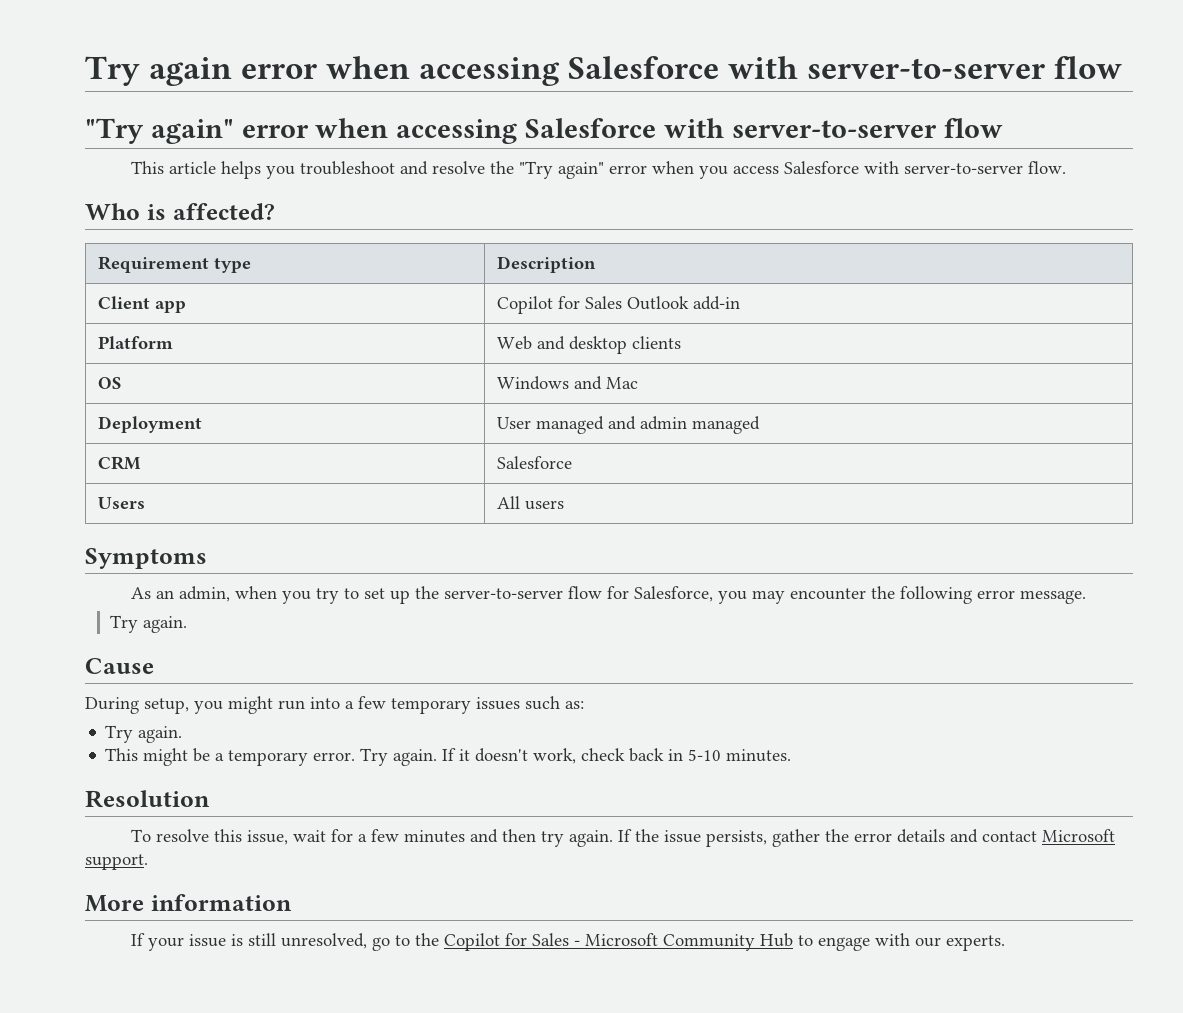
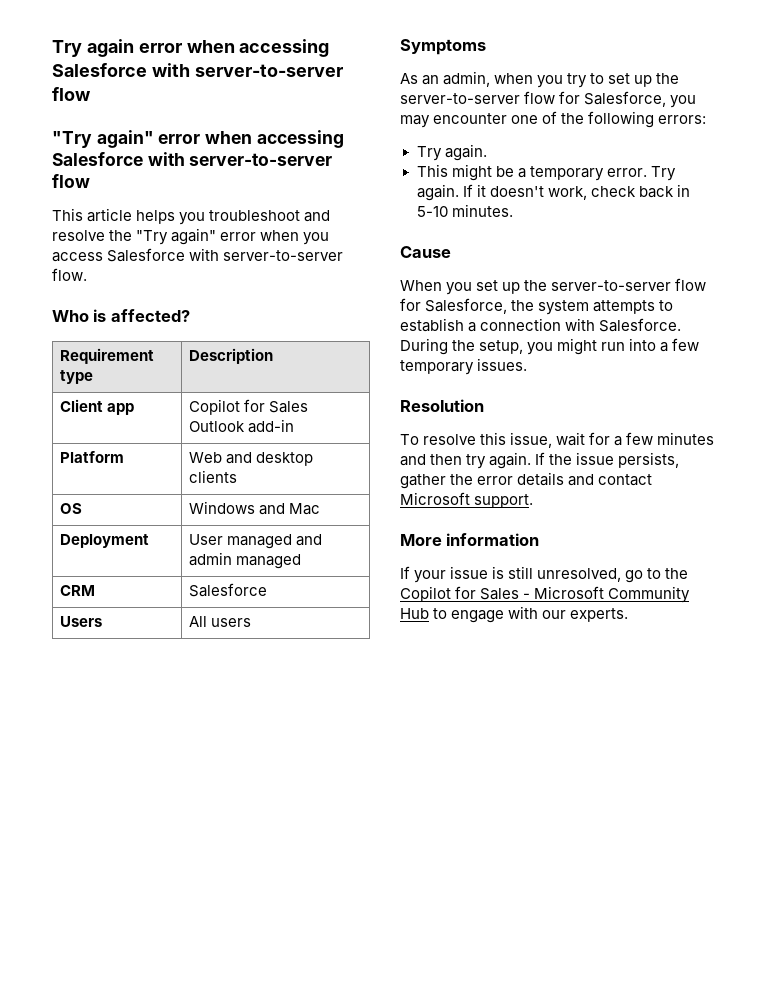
[870,586,1086,604] [110,615,188,633] [85,658,154,674] [85,696,584,714] the following error message. // Try again. // Cause // During setup, you might run into a few temporary issues such as: -> [511,111,707,128] one of the following errors:
(792, 755) none -> [400,246,451,258] [400,278,707,295] [400,298,674,315] [400,318,682,332] [400,338,700,355] [400,358,528,375] // Cause // When you set up the server-to-server flow for Salesforce, the system attempts to establish a connection with Salesforce. During the setup, you might run into a few temporary issues.

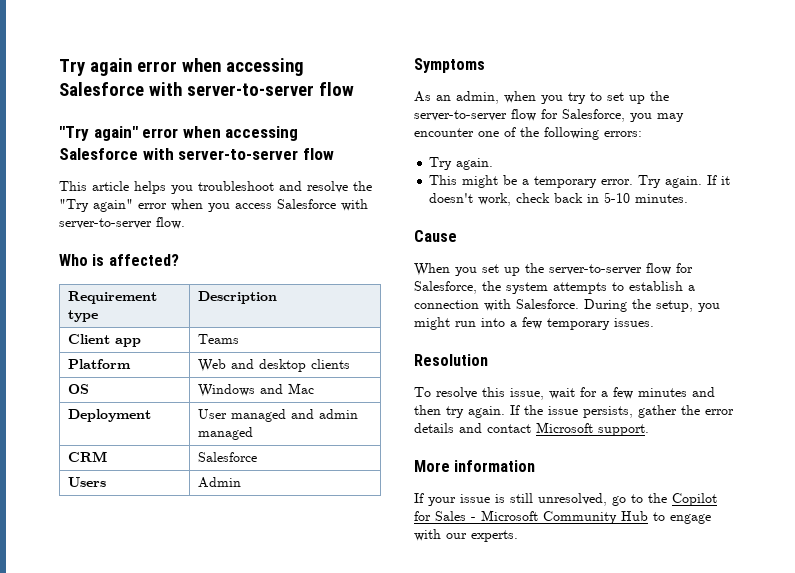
[188,399,308,415] [188,419,294,433] Copilot for Sales Outlook add-in -> [198,334,240,344] Teams
[188,616,251,627] All users -> [198,477,242,488] Admin

